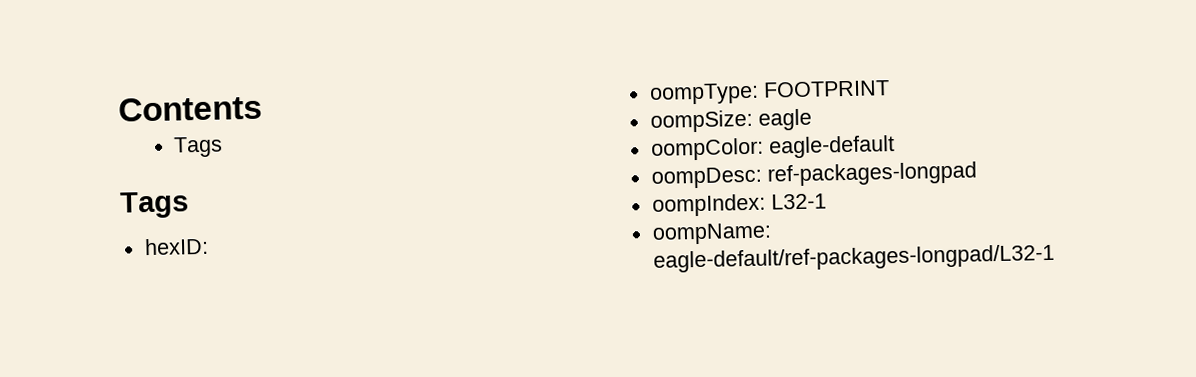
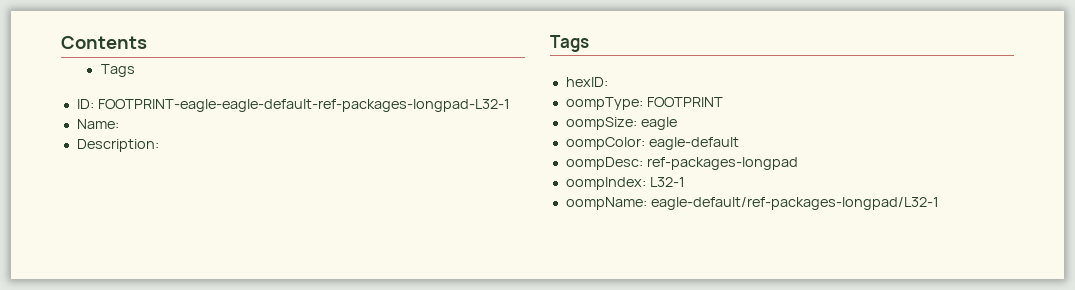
(224, 147) none -> [76,99,510,112] [76,119,119,129] [76,139,159,152] // ID: FOOTPRINT-eagle-eagle-default-ref-packages-longpad-L32-1 // Name: // Description:

